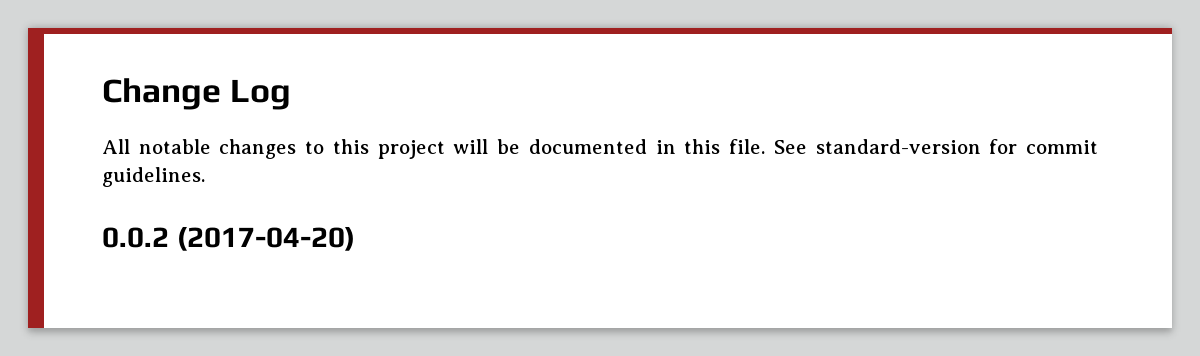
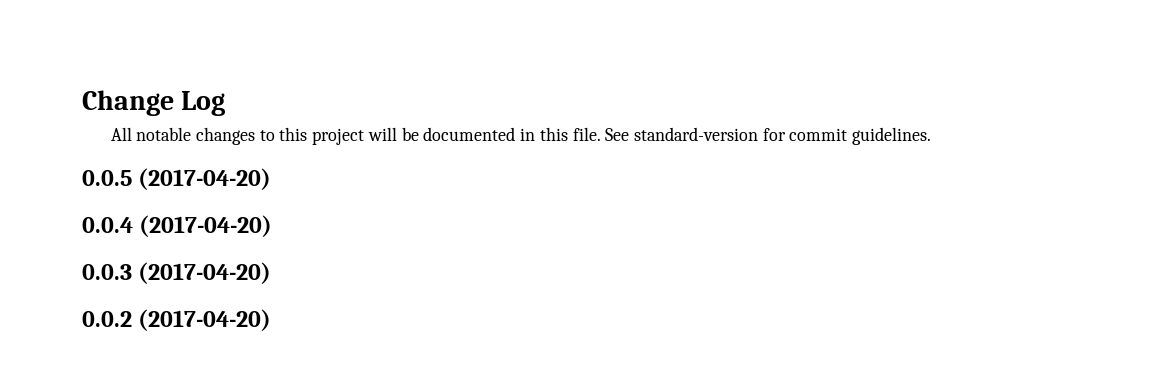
(205, 177) none -> [82,168,272,190] [82,215,273,237] [82,262,272,284] // 0.0.5 (2017-04-20) // 0.0.4 (2017-04-20) // 0.0.3 (2017-04-20)

